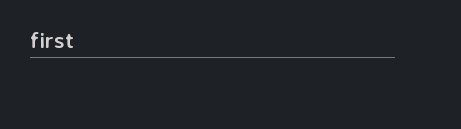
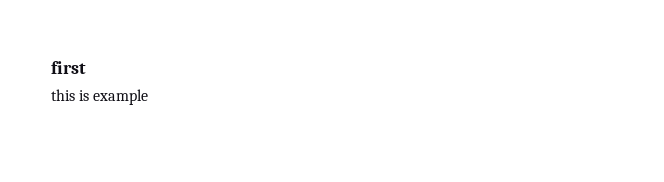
(74, 40) none -> [51,89,149,105] // this is example

